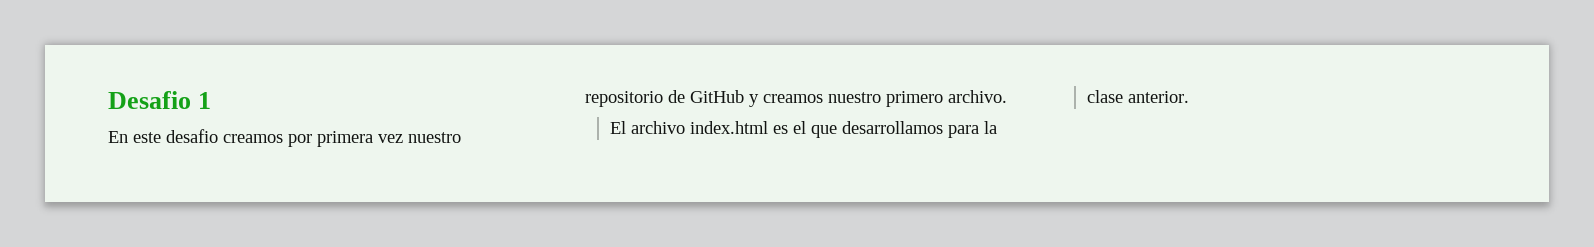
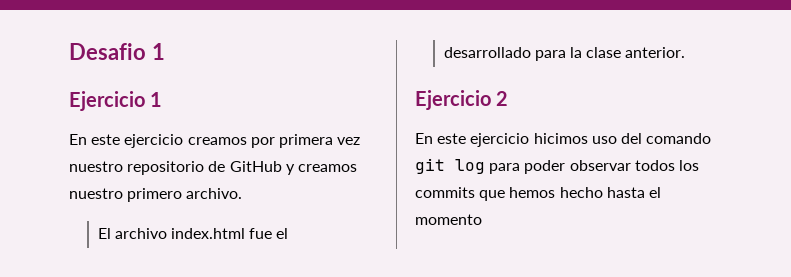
[108,129,218,143] // En este desafio -> [69,91,163,111] [69,134,184,148] // Ejercicio 1 // En este ejercicio
[772,121,943,138] es el que desarrollamos -> [249,228,289,239] [443,47,531,58] fue el desarrollado
(1189, 97) none -> [415,90,509,110] [415,133,712,147] [415,158,699,174] [415,187,661,201] [415,214,482,225] // Ejercicio 2 // En este ejercicio hicimos uso del comando git log para poder observar todos los commits que hemos hecho hasta el momento

